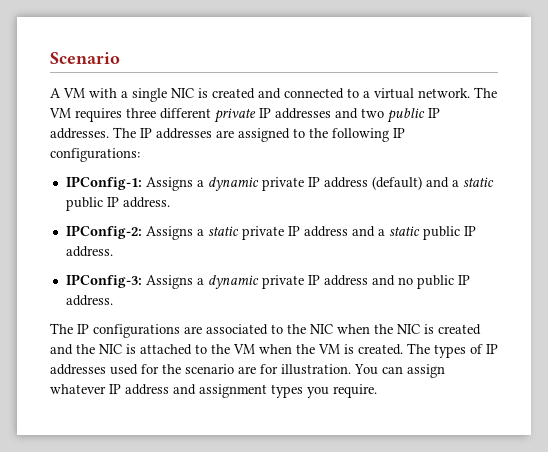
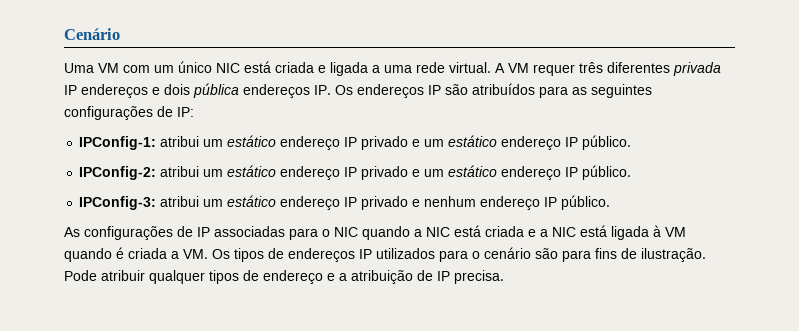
[50,52,120,64] [50,87,497,102] [49,108,440,123] [50,127,405,142] [50,148,140,162] [65,176,494,191] [65,197,170,211] [65,225,476,240] [65,246,113,257] [65,274,470,289] [65,295,113,306] [50,323,481,338] [50,343,498,358] [50,364,445,378] [50,384,377,398] Scenario // A VM with a single NIC is created and connected to a virtual network. The VM requires three different private IP addresses and two public IP addresses. The IP addresses are assigned to the following IP configurations: // IPConfig-1: Assigns a dynamic private IP address (default) and a static public IP address. // IPConfig-2: Assigns a static private IP address and a static public IP address. // IPConfig-3: Assigns a dynamic private IP address and no public IP address. // The IP configurations are associated to the NIC when the NIC is created and the NIC is attached to the VM when the VM is created. The types of IP addresses used for the scenario are for illustration. You can assign whatever IP address and assignment types you require. -> [64,28,120,40] [64,61,721,76] [64,83,652,98] [64,106,194,120] [79,135,632,150] [79,165,632,180] [79,195,611,210] [64,225,686,240] [64,247,706,262] [64,270,504,284] Cenário // Uma VM com um único NIC está criada e ligada a uma rede virtual. A VM requer três diferentes privada IP endereços e dois pública endereços IP. Os endereços IP são atribuídos para as seguintes configurações de IP: // IPConfig-1: atribui um estático endereço IP privado e um estático endereço IP público. // IPConfig-2: atribui um estático endereço IP privado e um estático endereço IP público. // IPConfig-3: atribui um estático endereço IP privado e nenhum endereço IP público. // As configurações de IP associadas para o NIC quando a NIC está criada e a NIC está ligada à VM quando é criada a VM. Os tipos de endereços IP utilizados para o cenário são para fins de ilustração. Pode atribuir qualquer tipos de endereço e a atribuição de IP precisa.

